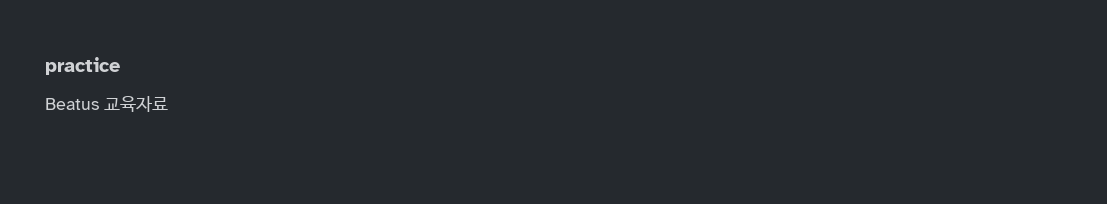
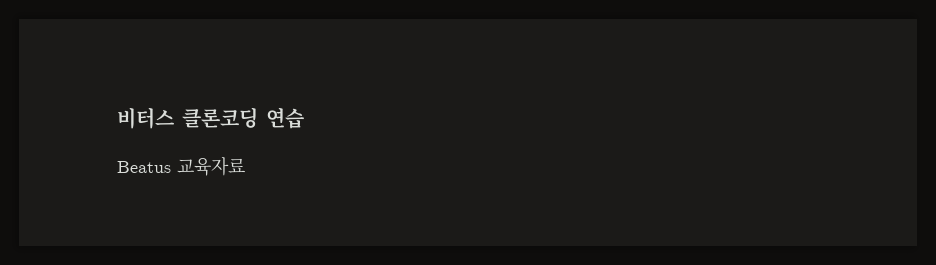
[45,57,120,75] practice -> [117,107,304,129] 비터스 클론코딩 연습

